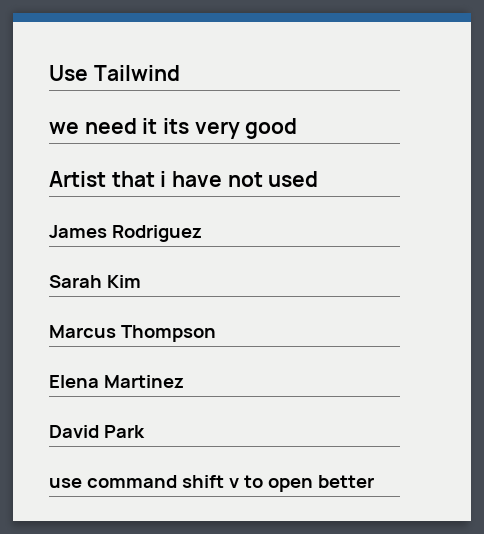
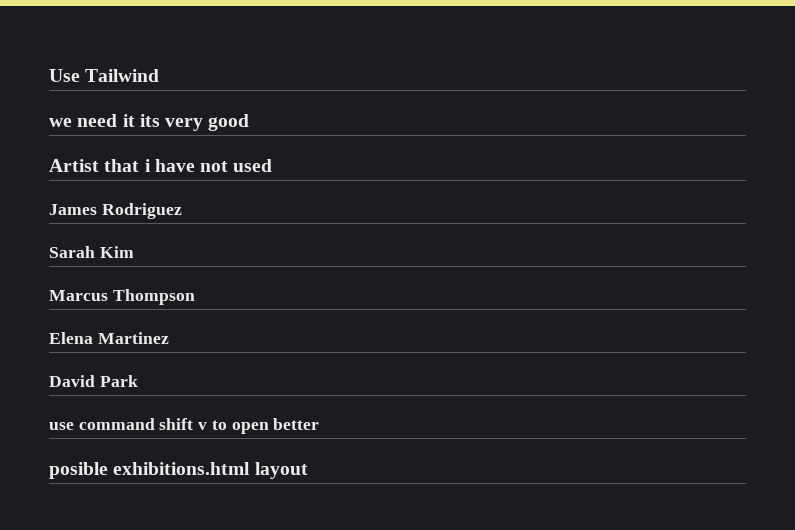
(374, 481) none -> [49,462,308,479] // posible exhibitions.html layout

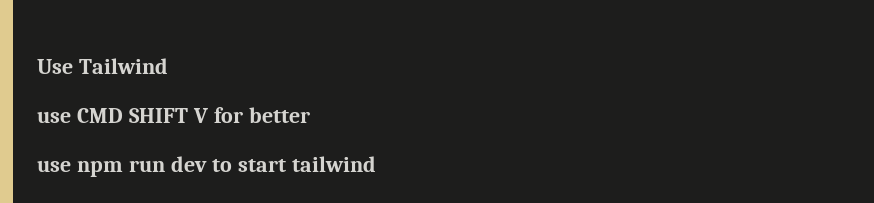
[49,114,250,131] [49,159,273,172] [49,203,182,219] [49,246,134,258] [49,289,195,305] [49,332,169,344] [49,375,138,387] [49,418,320,434] [49,462,308,479] we need it its very good // Artist that i have not used // James Rodriguez // Sarah Kim // Marcus Thompson // Elena Martinez // David Park // use command shift v to open better // posible exhibitions.html layout -> [37,107,310,123] [37,156,376,177] use CMD SHIFT V for better // use npm run dev to start tailwind

